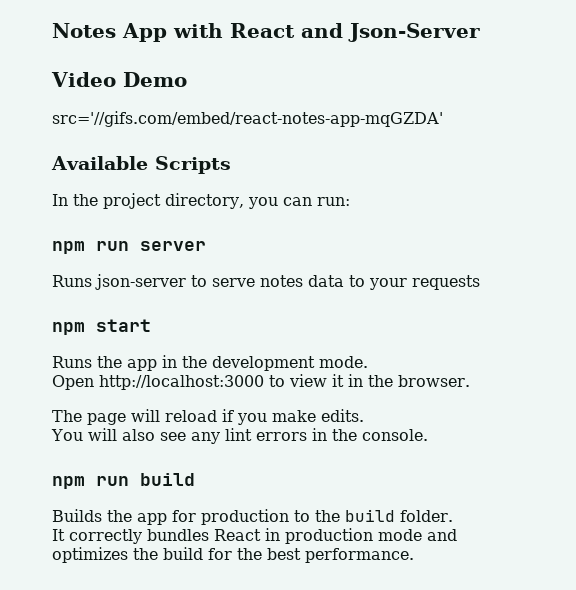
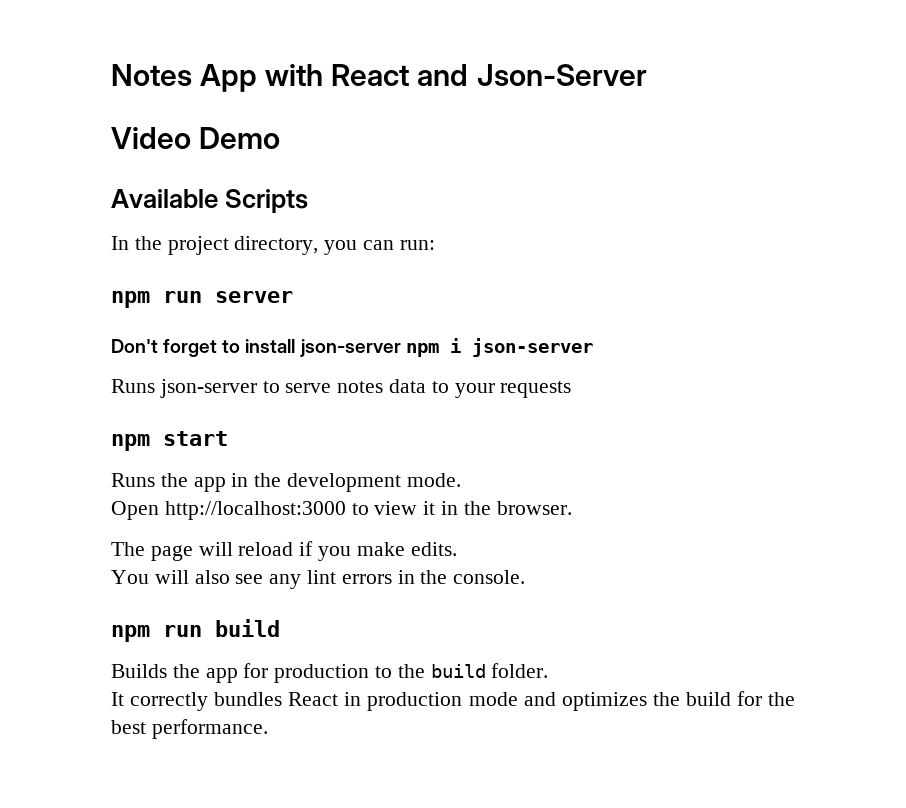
[52,111,443,127] // src='//gifs.com/embed/react-notes-app-mqGZDA' -> (281, 138) none
(206, 246) none -> [111,338,593,357] // Don't forget to install json-server npm i json-server

